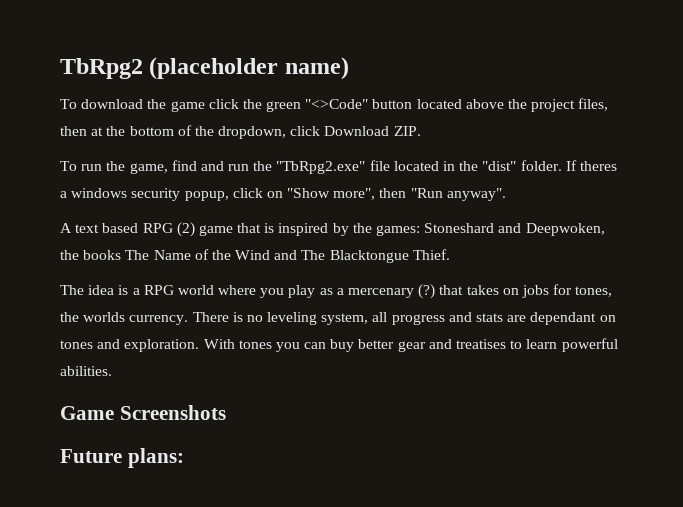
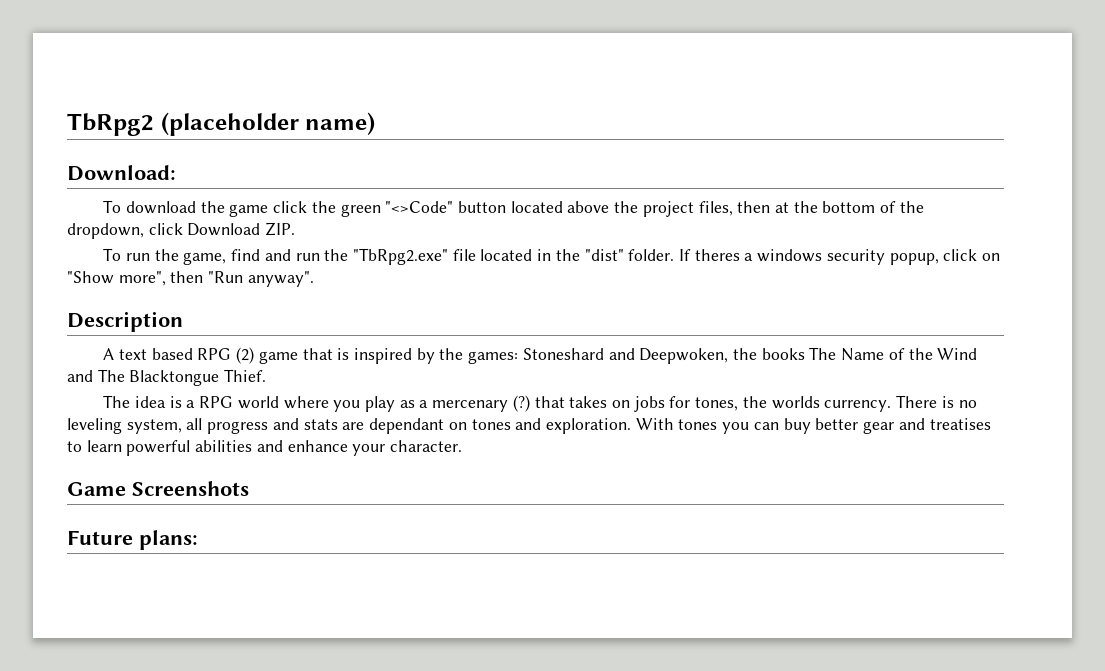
(349, 68) none -> [67,165,176,181] // Download:
(506, 194) none -> [67,311,183,332] // Description
[60,366,112,376] abilities. -> [195,440,463,456] abilities and enhance your character.

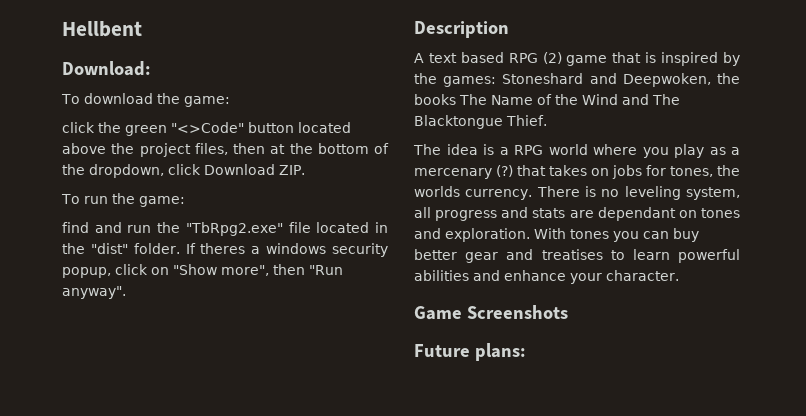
[67,112,376,136] TbRpg2 (placeholder name) -> [62,21,142,37] Hellbent
[229,204,269,217] game -> [183,96,230,107] game: //
[183,252,227,265] game, -> [138,196,185,207] game: //

